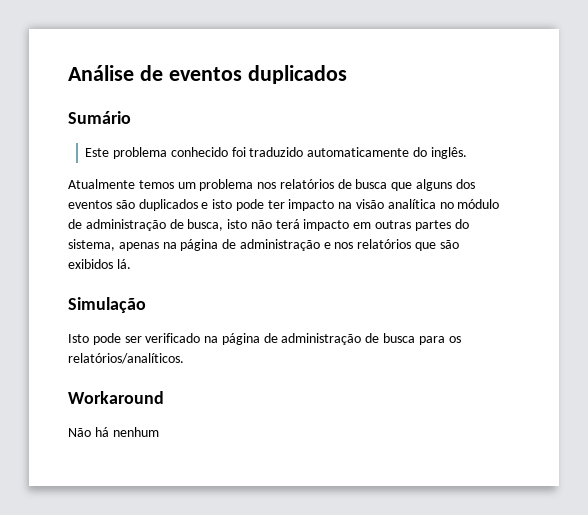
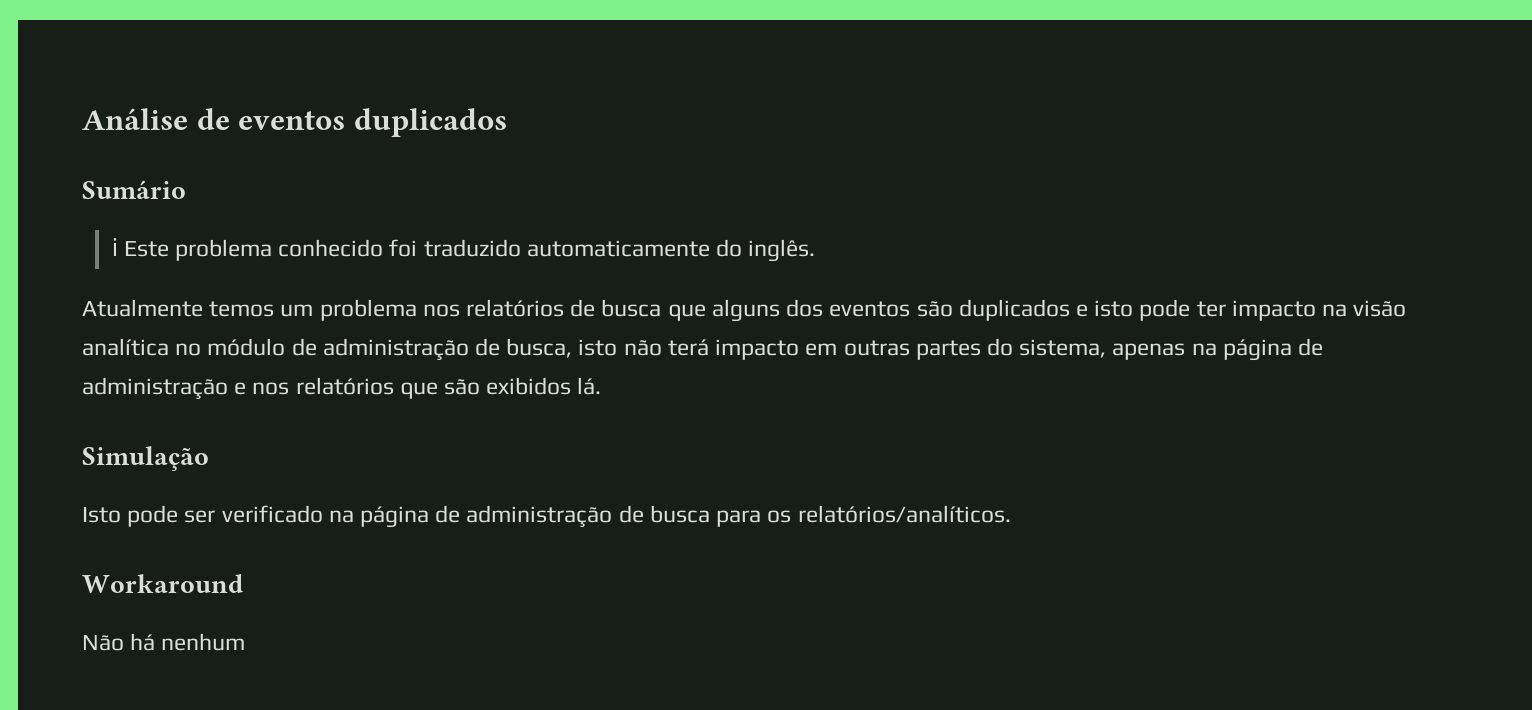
(131, 117) none -> [111,238,118,256] ℹ

